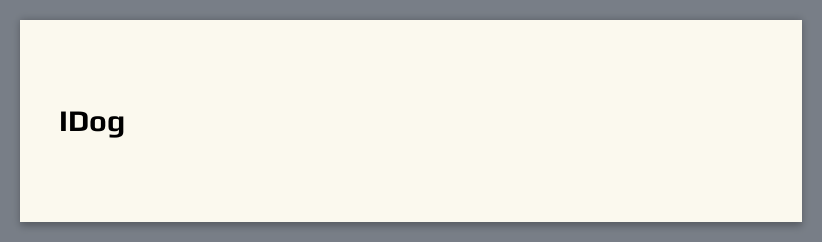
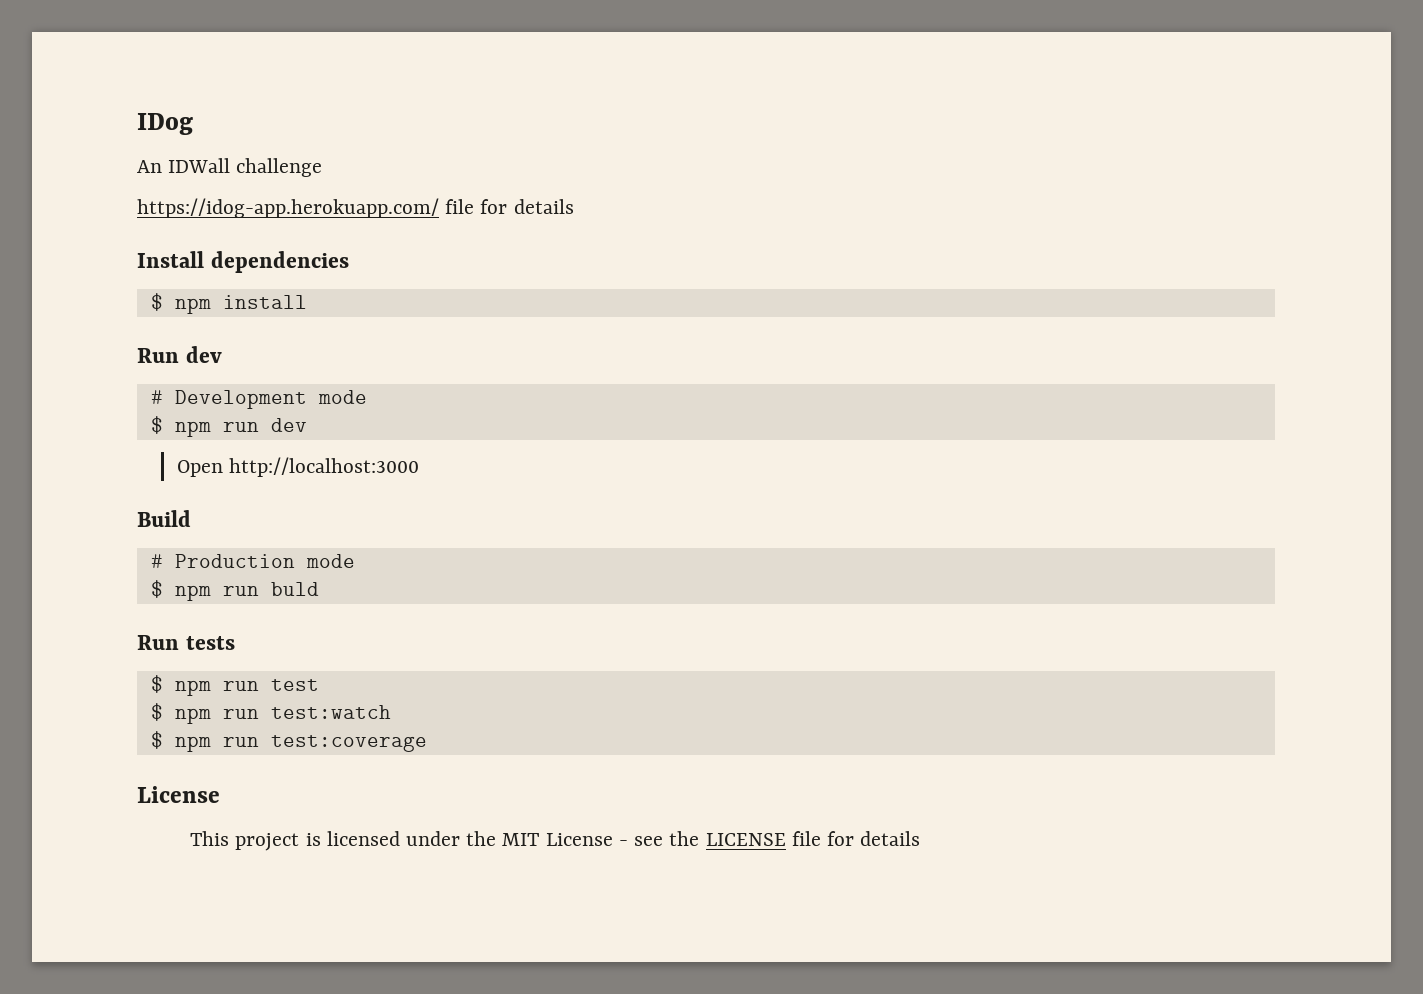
(125, 124) none -> [137,158,323,177] [137,198,574,218] [137,251,349,273] [150,293,307,314] [137,346,222,363] [150,390,367,409] [150,416,307,437] [176,457,419,477] [137,510,191,527] [150,554,355,568] [150,580,319,601] [137,635,235,650] [150,675,319,696] [150,703,391,724] [150,731,427,752] [137,786,220,803] [190,831,921,851] // An IDWall challenge // https://idog-app.herokuapp.com/ file for details // Install dependencies // $ npm install // Run dev // # Development mode // $ npm run dev // Open http://localhost:3000 // Build // # Production mode // $ npm run buld // Run tests // $ npm run test // $ npm run test:watch // $ npm run test:coverage // License // This project is licensed under the MIT License - see the LICENSE file for details

